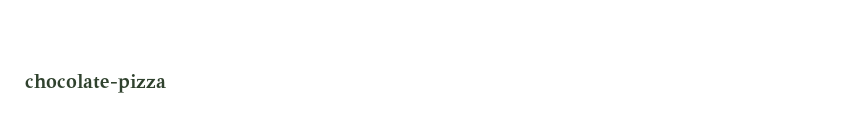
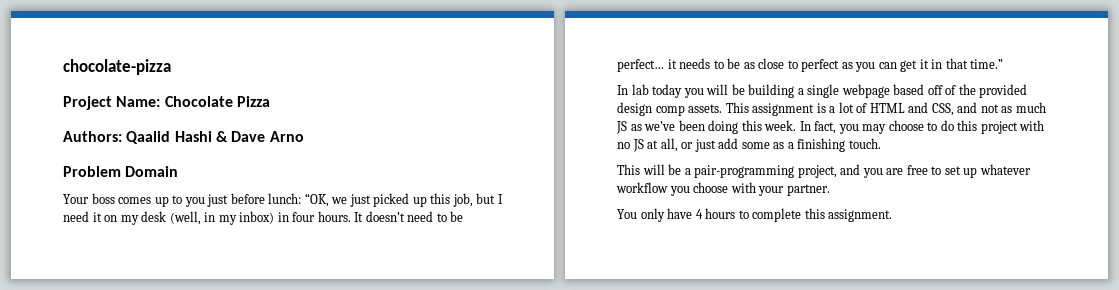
(166, 83) none -> [63,96,270,110] [63,131,304,144] [63,166,179,177] [63,193,503,207] [63,211,464,225] [617,58,1004,72] [617,84,1028,98] [617,102,1046,116] [616,120,1045,134] [617,138,881,152] [617,164,1031,178] [616,182,830,196] [617,208,893,222] // Project Name: Chocolate Pizza // Authors: Qaalid Hashi & Dave Arno // Problem Domain // Your boss comes up to you just before lunch: “OK, we just picked up this job, but I need it on my desk (well, in my inbox) in four hours. It doesn’t need to be perfect… it needs to be as close to perfect as you can get it in that time.” // In lab today you will be building a single webpage based off of the provided design comp assets. This assignment is a lot of HTML and CSS, and not as much JS as we’ve been doing this week. In fact, you may choose to do this project with no JS at all, or just add some as a finishing touch. // This will be a pair-programming project, and you are free to set up whatever workflow you choose with your partner. // You only have 4 hours to complete this assignment.

